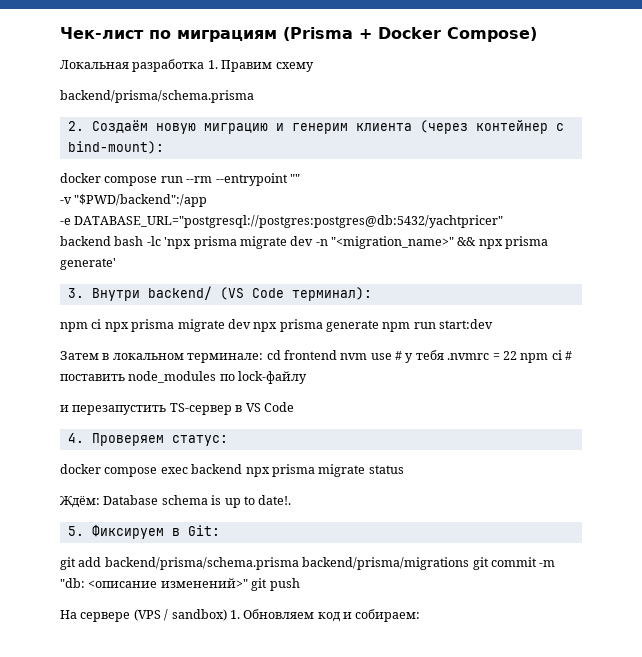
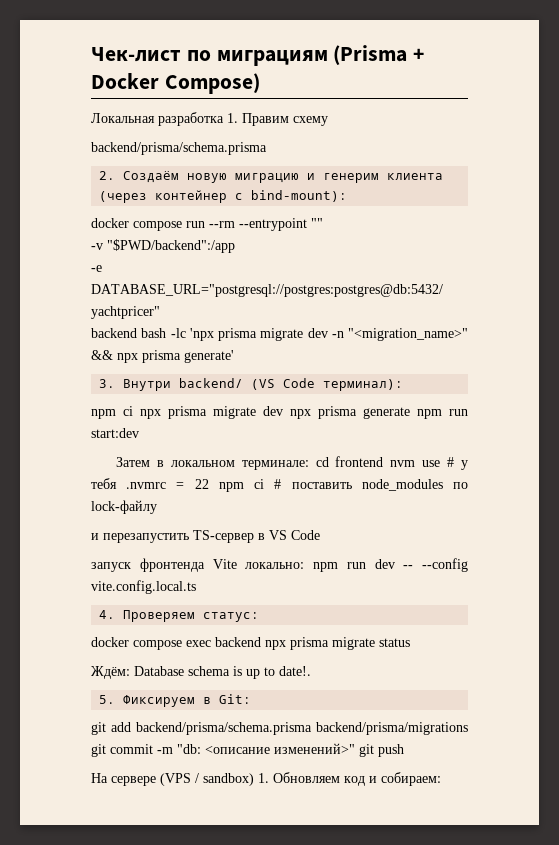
(294, 407) none -> [91,558,468,572] [91,580,196,594] // запуск фронтенда Vite локально: npm run dev -- --config vite.config.local.ts

